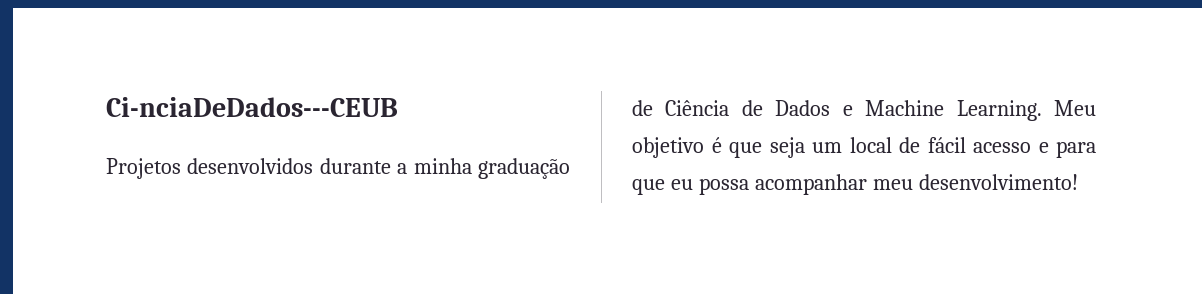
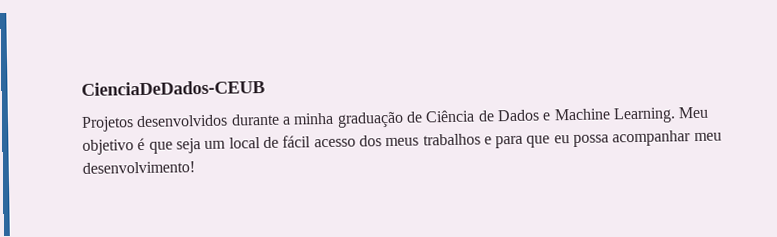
[106,97,398,117] Ci-nciaDeDados---CEUB -> [81,80,265,96] CienciaDeDados-CEUB
(1031, 147) none -> [358,133,481,147] dos meus trabalhos

